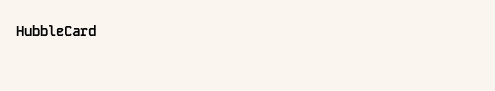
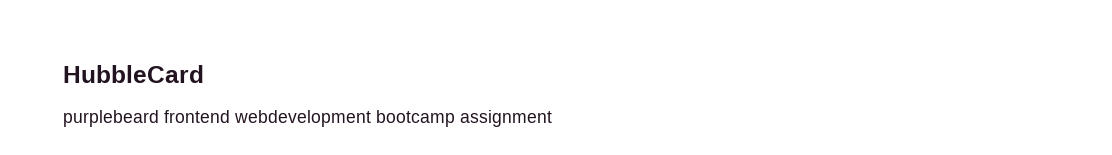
(96, 30) none -> [63,110,552,127] // purplebeard frontend webdevelopment bootcamp assignment

